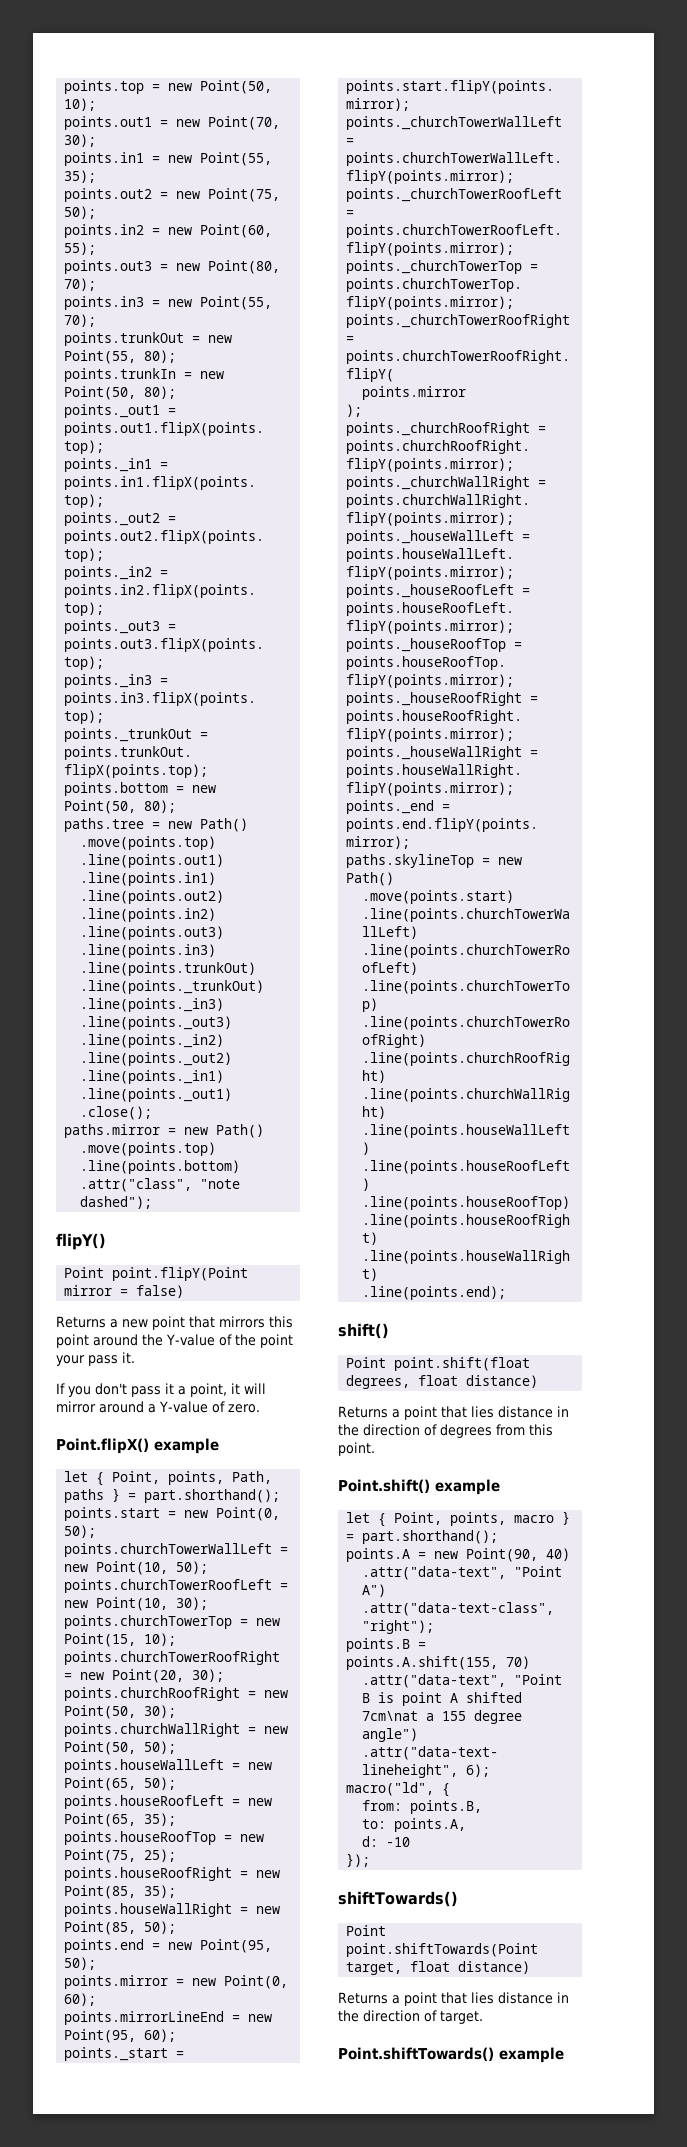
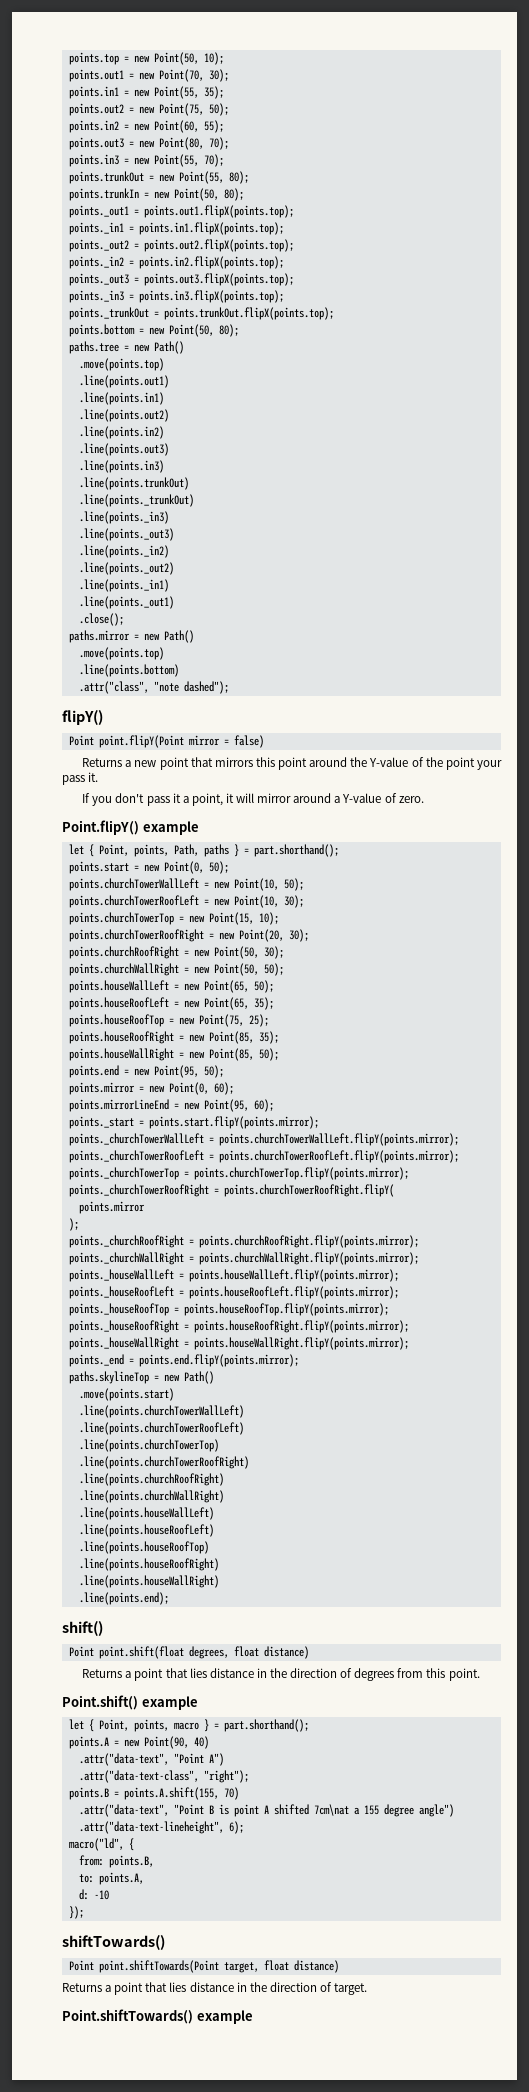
[56,1438,149,1454] Point.flipX() -> [62,820,139,835] Point.flipY()

